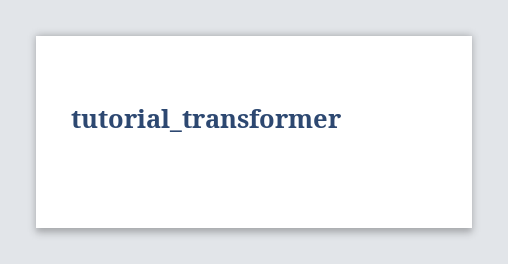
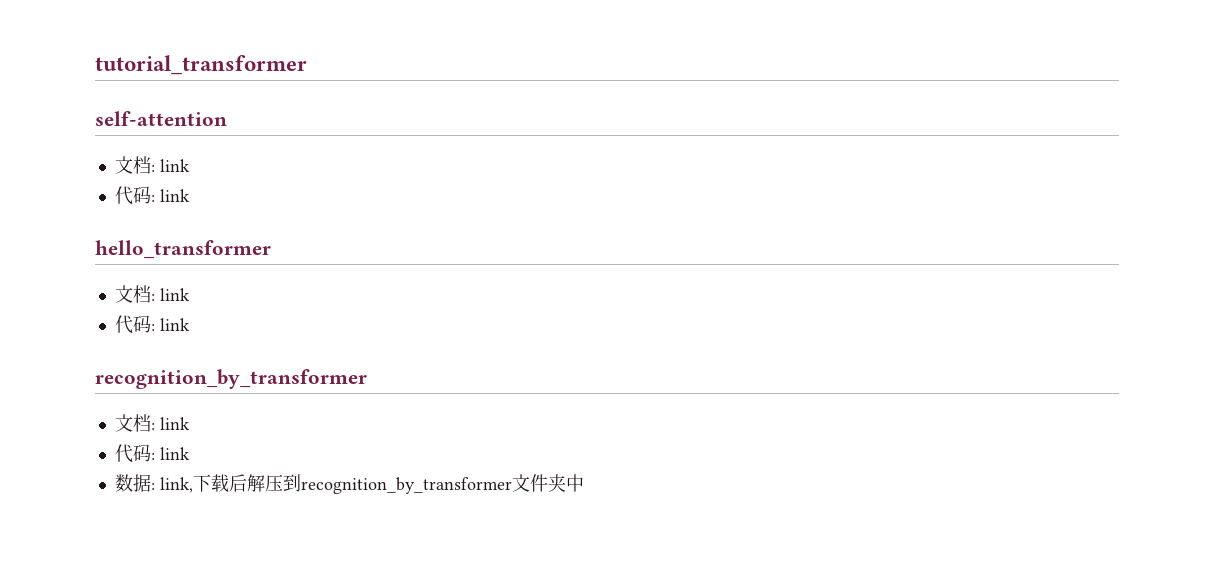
(341, 120) none -> [95,111,227,126] [114,156,190,174] [114,186,190,205] [95,240,271,259] [114,285,190,303] [114,315,190,334] [95,369,367,389] [114,414,190,432] [114,444,190,463] [114,474,584,494] // self-attention // 文档: link // 代码: link // hello_transformer // 文档: link // 代码: link // recognition_by_transformer // 文档: link // 代码: link // 数据: link,下载后解压到recognition_by_transformer文件夹中

